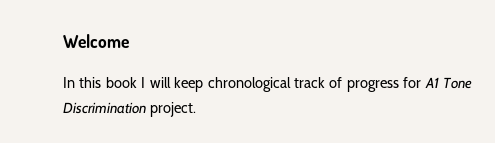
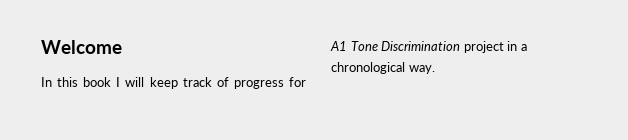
[207,77,291,92] chronological -> (178, 83) none
[149,102,196,117] project. -> [463,41,527,53] [331,62,435,74] project in a chronological way.

